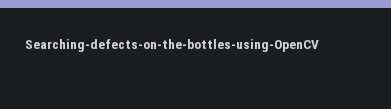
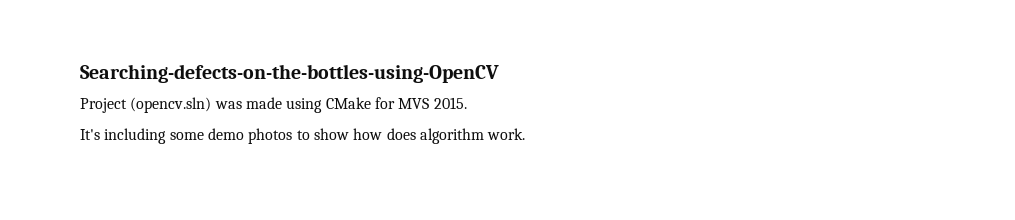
(319, 45) none -> [80,97,467,113] [80,128,526,144] // Project (opencv.sln) was made using CMake for MVS 2015. // It's including some demo photos to show how does algorithm work.

